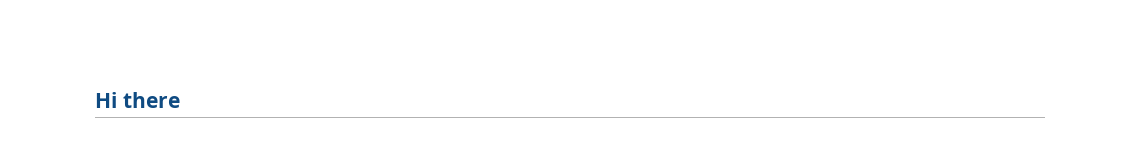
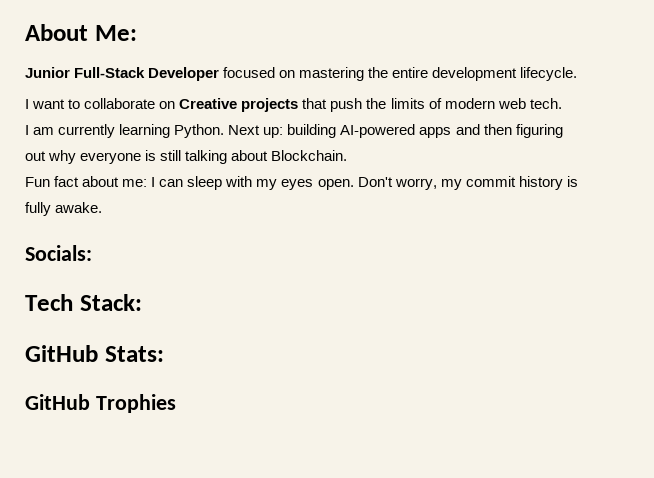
[95,92,180,108] Hi there -> [25,24,137,41] [25,67,578,81] [25,98,562,112] [25,124,563,138] [25,150,348,164] [25,176,578,190] [25,202,103,216] [25,245,92,261] [25,294,142,311] [25,345,164,362] [25,394,176,413] About Me: // Junior Full-Stack Developer focused on mastering the entire development lifecycle. // I want to collaborate on Creative projects that push the limits of modern web tech. // I am currently learning Python. Next up: building AI-powered apps and then figuring out why everyone is still talking about Blockchain. // Fun fact about me: I can sleep with my eyes open. Don't worry, my commit history is fully awake. // Socials: // Tech Stack: // GitHub Stats: // GitHub Trophies

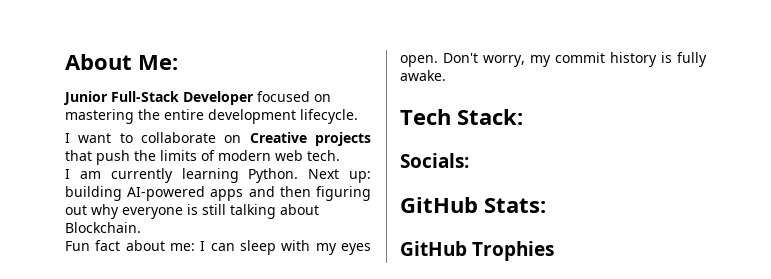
[25,245,92,261] // Socials: -> (446, 75) none
(142, 302) none -> [400,153,469,168] // Socials:

